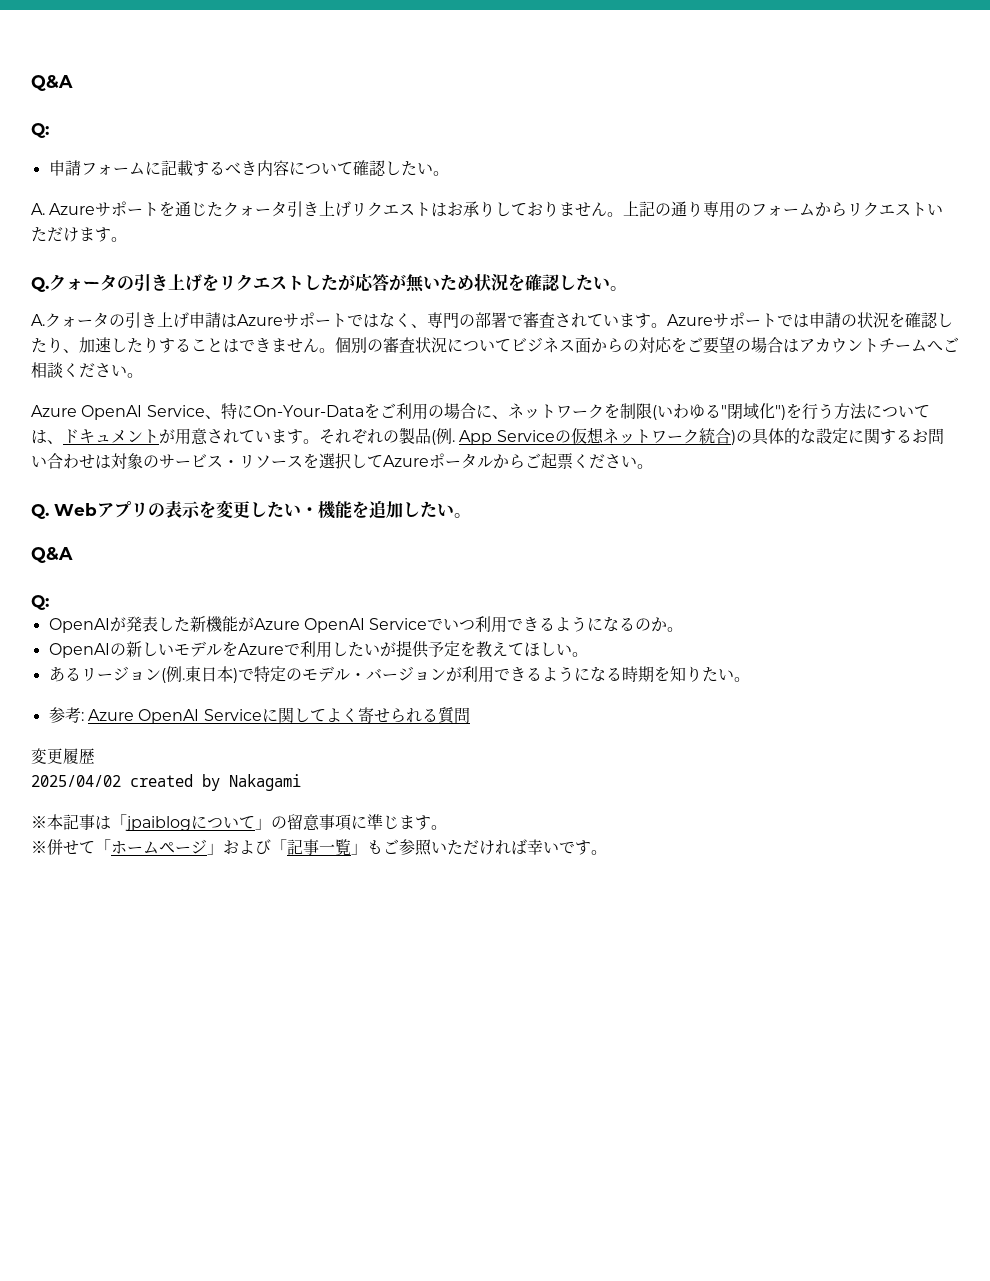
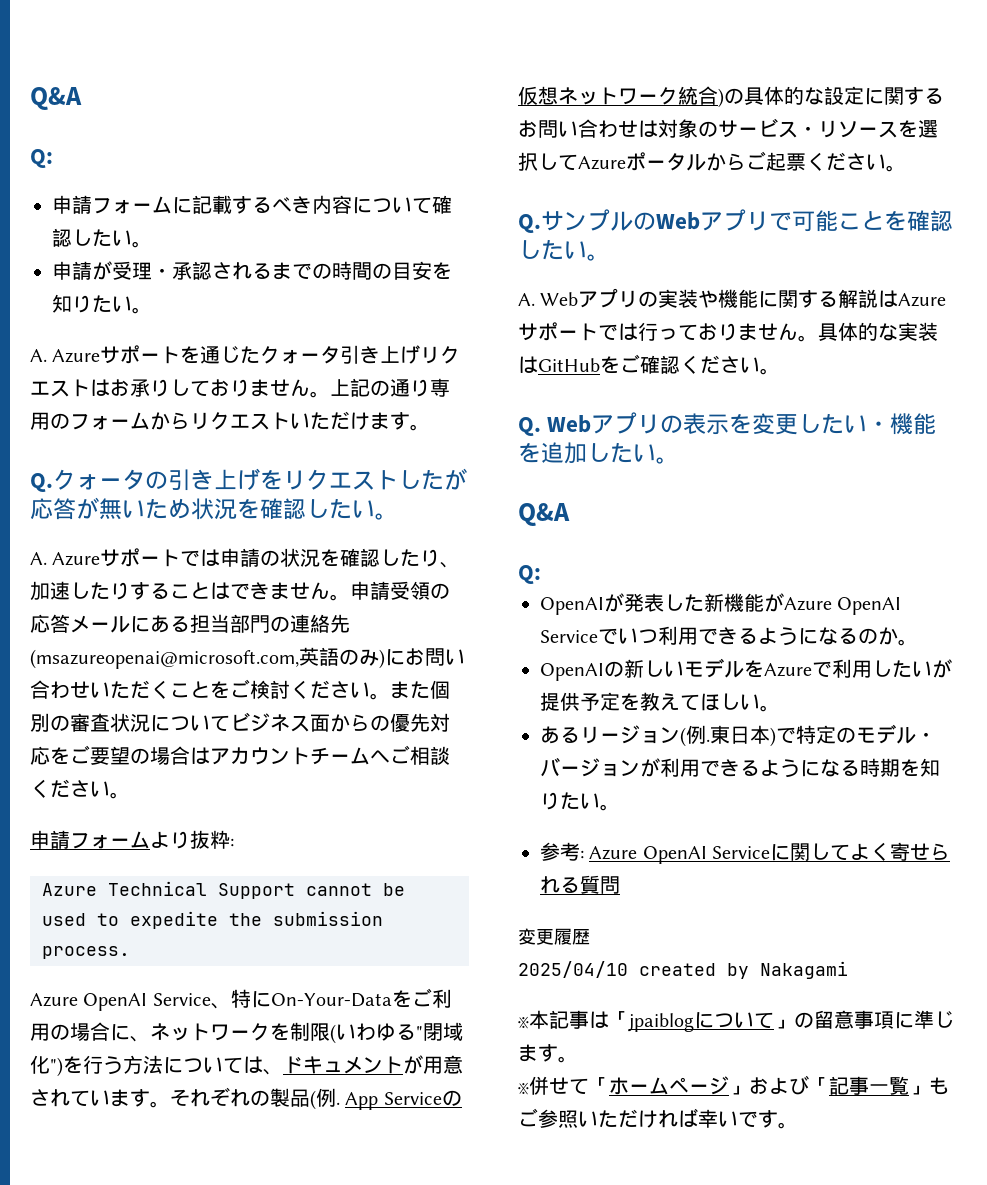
(449, 173) none -> [52,261,452,280] [52,294,152,314] // 申請が受理・承認されるまでの時間の目安を知りたい。
[45,311,667,329] クォータの引き上げ申請はAzureサポートではなく、専門の部署で審査されています。 -> (47, 558) none
(335, 350) none -> [350,581,450,600] [30,614,350,633] [30,647,465,669] [30,679,430,700] 申請受領の応答メールにある担当部門の連絡先(msazureopenai@microsoft.com,英語のみ)にお問い合わせいただくことをご検討ください。また
(639, 345) none -> [390,713,430,732] 優先
(143, 375) none -> [30,830,234,849] [42,881,405,899] [42,911,383,929] [42,946,130,959] // 申請フォームより抜粋: // Azure Technical Support cannot be used to expedite the submission process.
(653, 466) none -> [518,209,953,233] [518,239,610,261] [518,288,947,308] [518,322,938,342] [518,354,780,375] // Q.サンプルのWebアプリで可能ことを確認したい。 // A. Webアプリの実装や機能に関する解説はAzureサポートでは行っておりません。具体的な実装はGitHubをご確認ください。
[31,775,121,787] 2025/04/02 -> [518,961,628,978] 2025/04/10

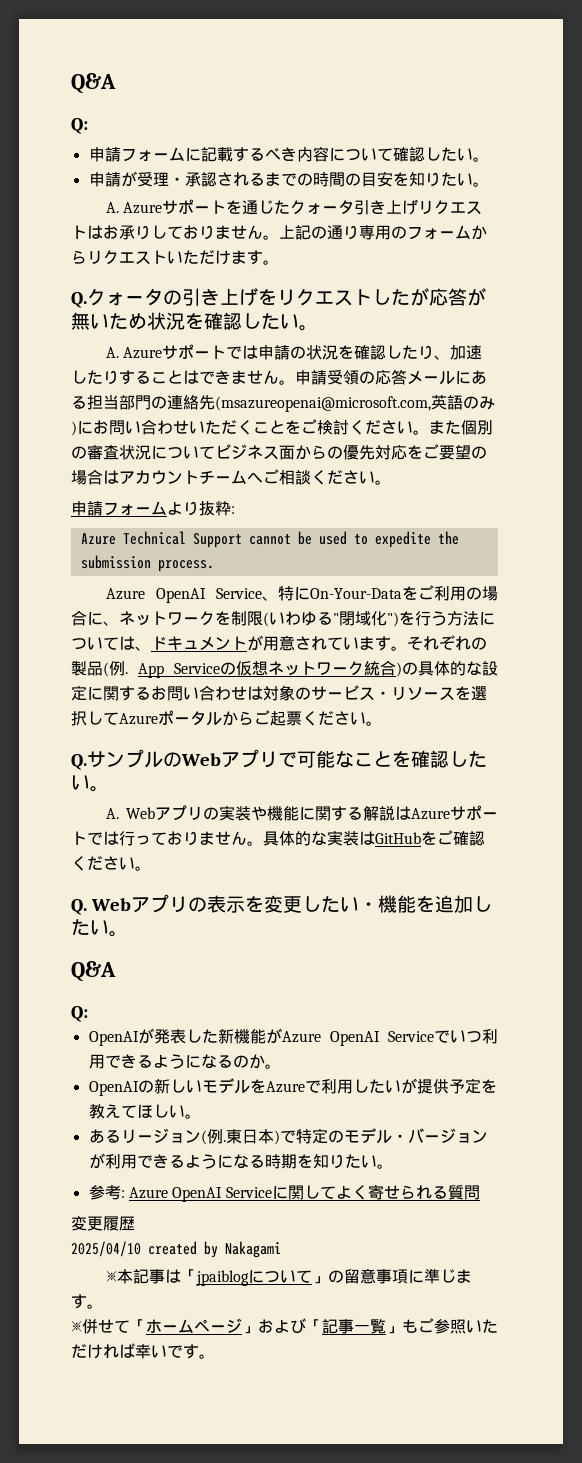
(838, 221) none -> [335,751,354,768] な

